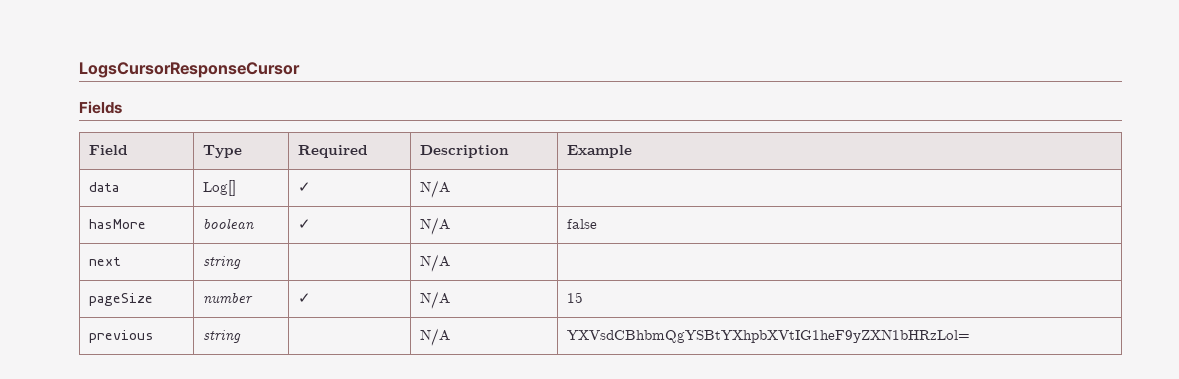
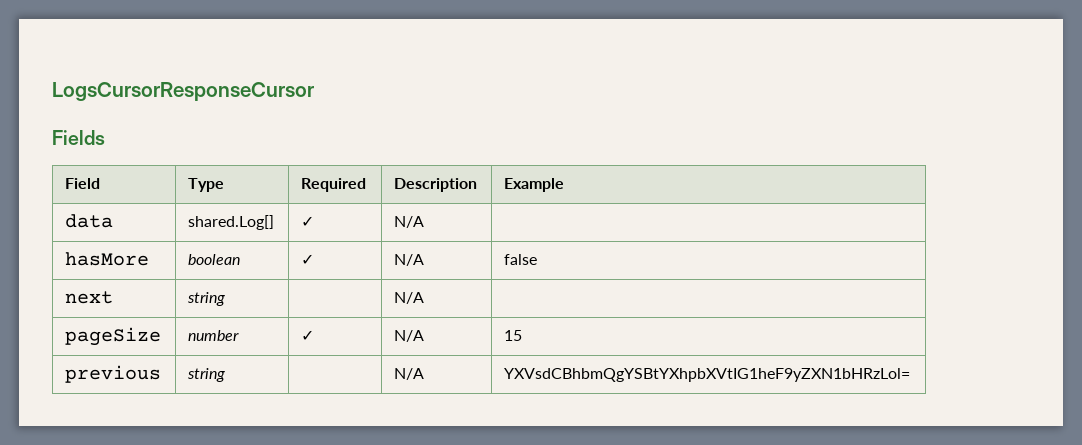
[203,180,237,196] Log[] -> [188,215,275,230] shared.Log[]

